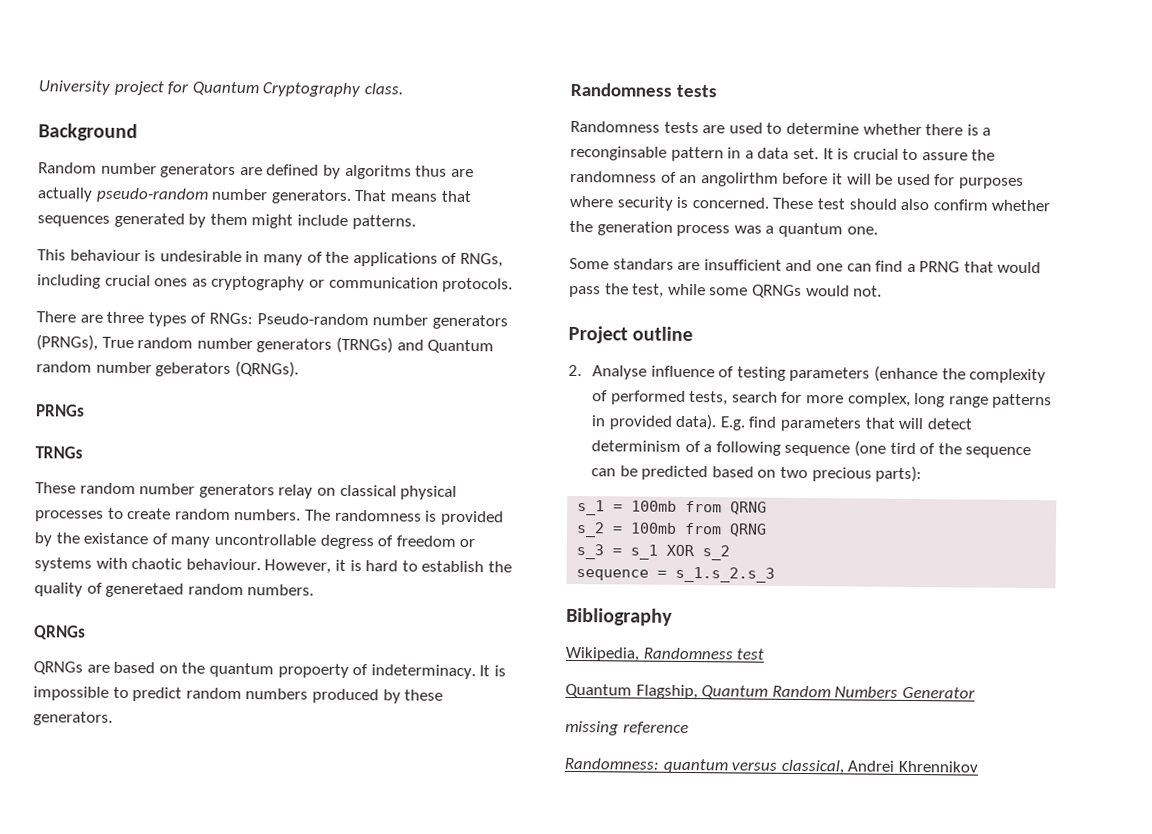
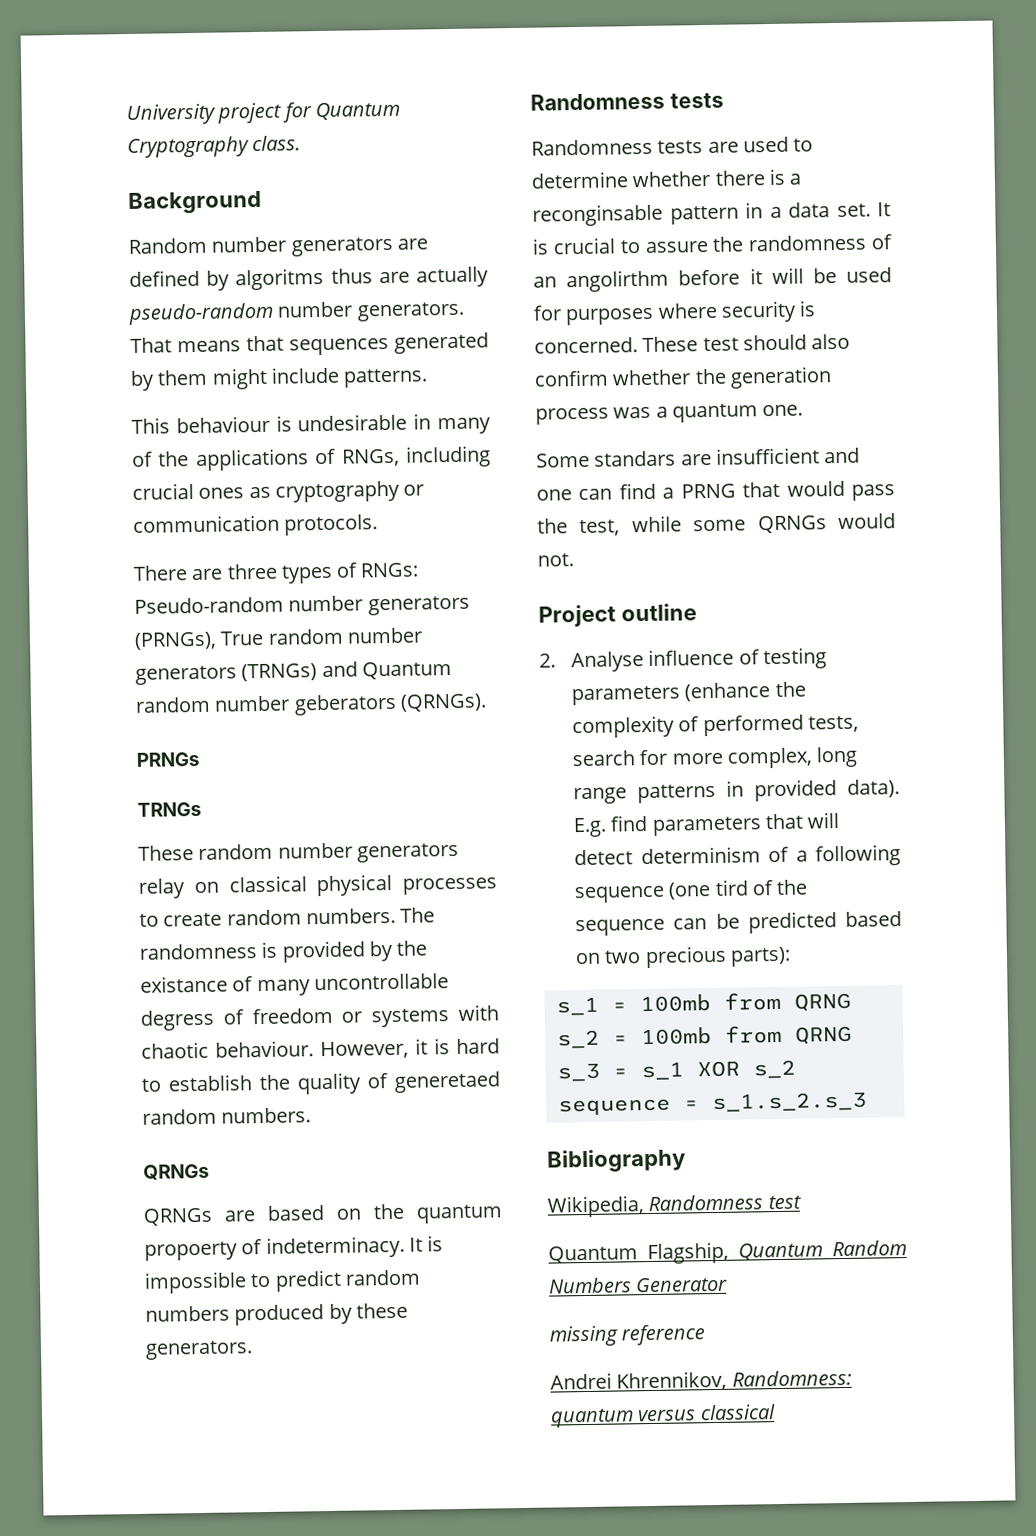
(689, 728) none -> [550,1370,728,1392] Andrei Khrennikov,
[780,759,978,775] classical, Andrei Khrennikov -> [699,1404,776,1421] classical

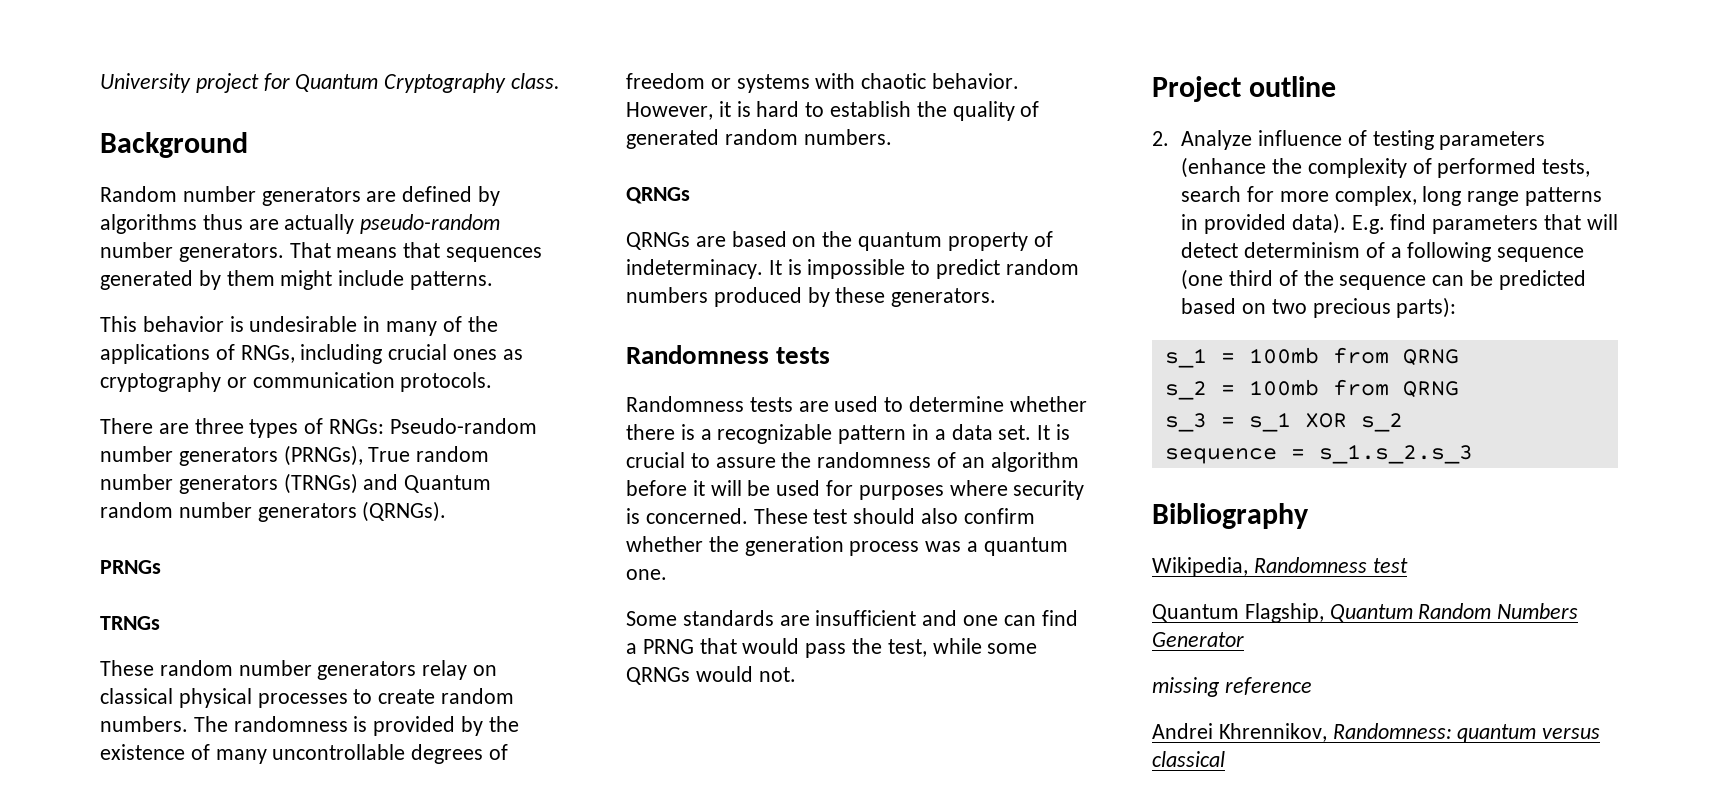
[235,267,325,291] algoritms -> [100,214,197,234] algorithms
[175,415,270,434] behaviour -> [142,316,224,332] behavior
[293,693,397,716] geberators -> [257,503,357,522] generators
[140,975,228,993] existance -> [100,744,185,760] existence
[140,1009,215,1031] degress -> [411,744,484,764] degrees
[215,1040,314,1058] behaviour. -> [932,73,1020,89] behavior.
[394,1071,501,1093] generetaed -> [626,129,719,149] generated
[144,1241,238,1261] propoerty -> [947,232,1028,251] property
[532,203,663,227] reconginsable -> [717,424,833,444] recognizable
[566,269,670,293] angolirthm -> [990,452,1079,472] algorithm
[594,450,677,467] standars -> [682,610,774,626] standards
[571,651,645,673] Analyse -> [1181,130,1253,150] Analyze
[714,879,749,896] tird -> [1228,270,1273,286] third

